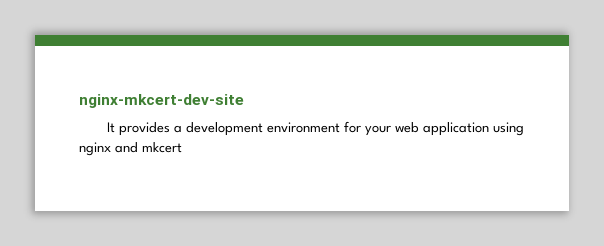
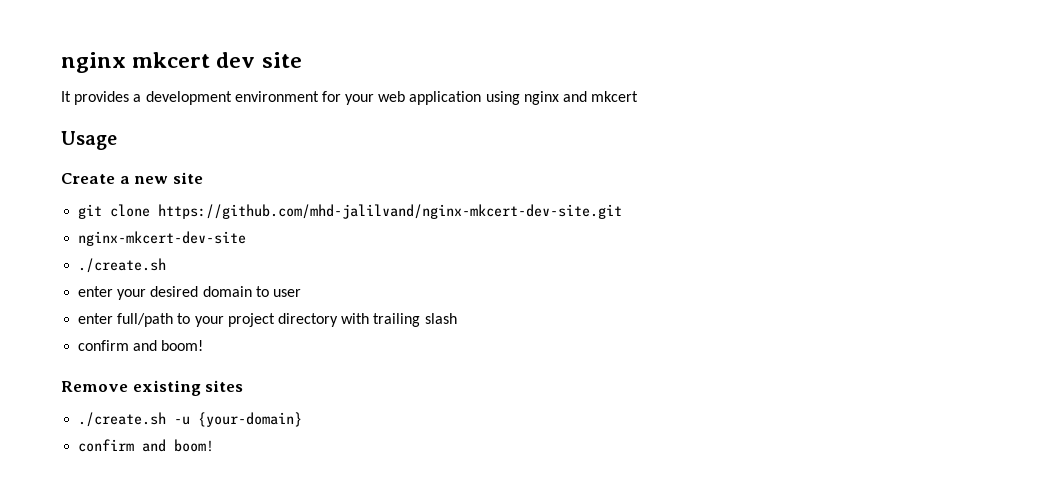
[79,94,244,108] nginx-mkcert-dev-site -> [61,52,302,73] nginx mkcert dev site
(182, 147) none -> [61,131,117,150] [61,172,203,184] [78,204,623,219] [78,231,247,246] [78,258,167,273] [78,286,301,300] [78,313,457,327] [78,340,204,351] [61,380,244,396] [78,412,303,427] [78,439,215,452] // Usage // Create a new site // git clone https://github.com/mhd-jalilvand/nginx-mkcert-dev-site.git // nginx-mkcert-dev-site // ./create.sh // enter your desired domain to user // enter full/path to your project directory with trailing slash // confirm and boom! // Remove existing sites // ./create.sh -u {your-domain} // confirm and boom!

